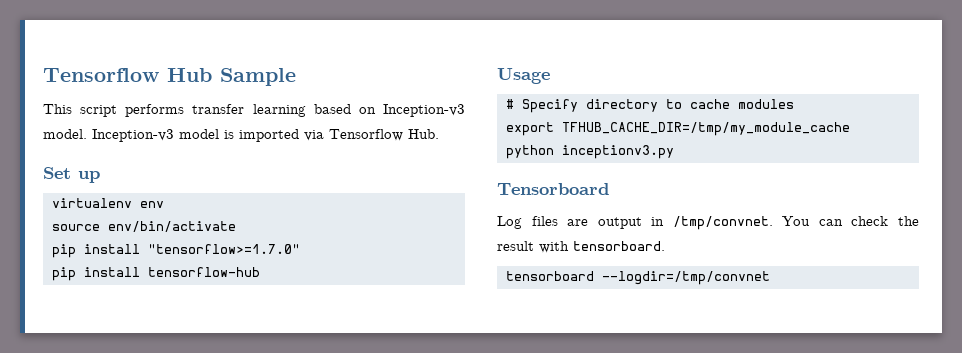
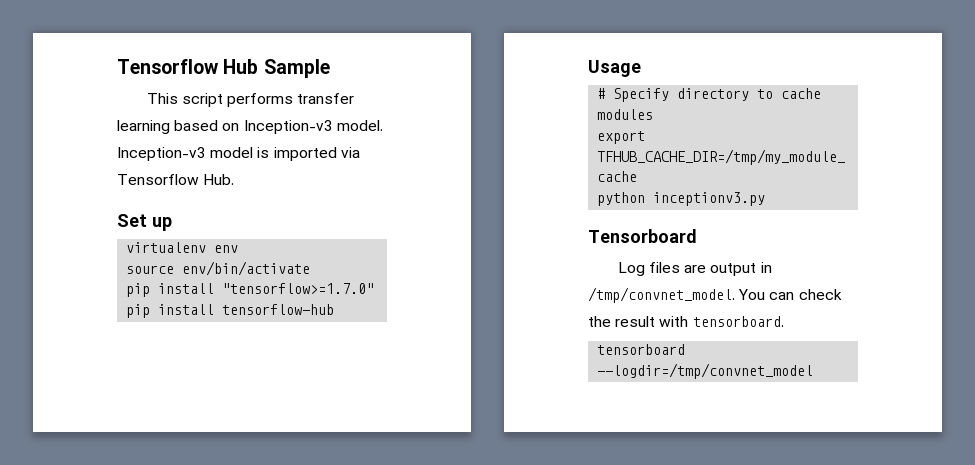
[672,216,773,230] /tmp/convnet. -> [588,287,735,303] /tmp/convnet_model.
[601,271,770,285] --logdir=/tmp/convnet -> [597,363,814,379] --logdir=/tmp/convnet_model

